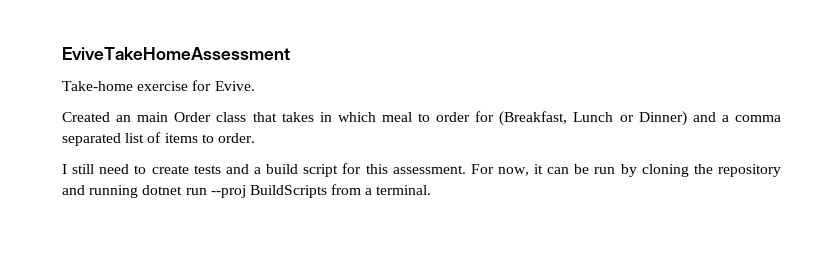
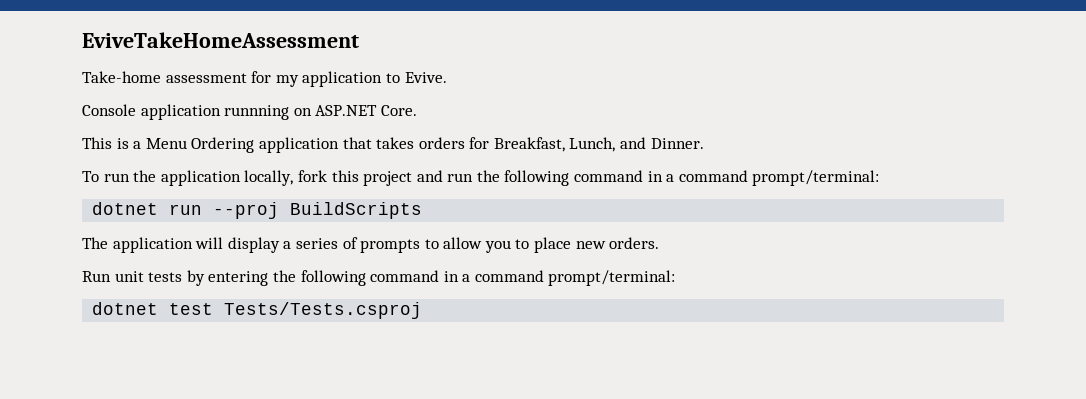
[137,80,255,91] [62,111,781,126] [62,132,255,146] [62,163,781,177] [62,184,432,198] exercise for Evive. // Created an main Order class that takes in which meal to order for (Breakfast, Lunch or Dinner) and a comma separated list of items to order. // I still need to create tests and a build script for this assessment. For now, it can be run by cloning the repository and running dotnet run --proj BuildScripts from a terminal. -> [165,71,447,87] [82,104,417,120] [82,137,704,153] [82,170,880,186] [92,202,423,219] [82,237,660,253] [82,270,676,286] [92,302,423,319] assessment for my application to Evive. // Console application runnning on ASP.NET Core. // This is a Menu Ordering application that takes orders for Breakfast, Lunch, and Dinner. // To run the application locally, fork this project and run the following command in a command prompt/terminal: // dotnet run --proj BuildScripts // The application will display a series of prompts to allow you to place new orders. // Run unit tests by entering the following command in a command prompt/terminal: // dotnet test Tests/Tests.csproj

